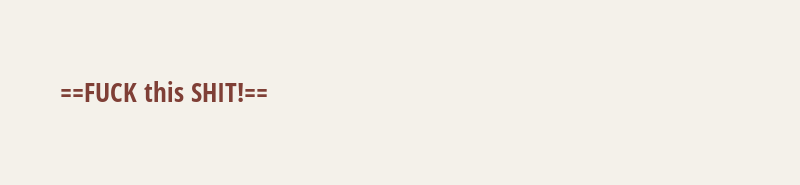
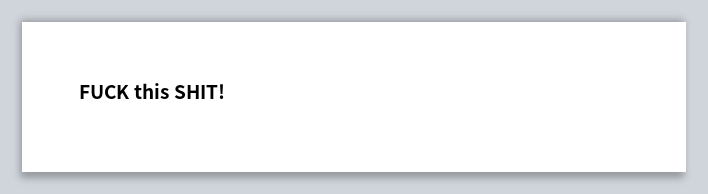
[60,81,269,102] ==FUCK this SHIT!== -> [79,83,226,99] FUCK this SHIT!

